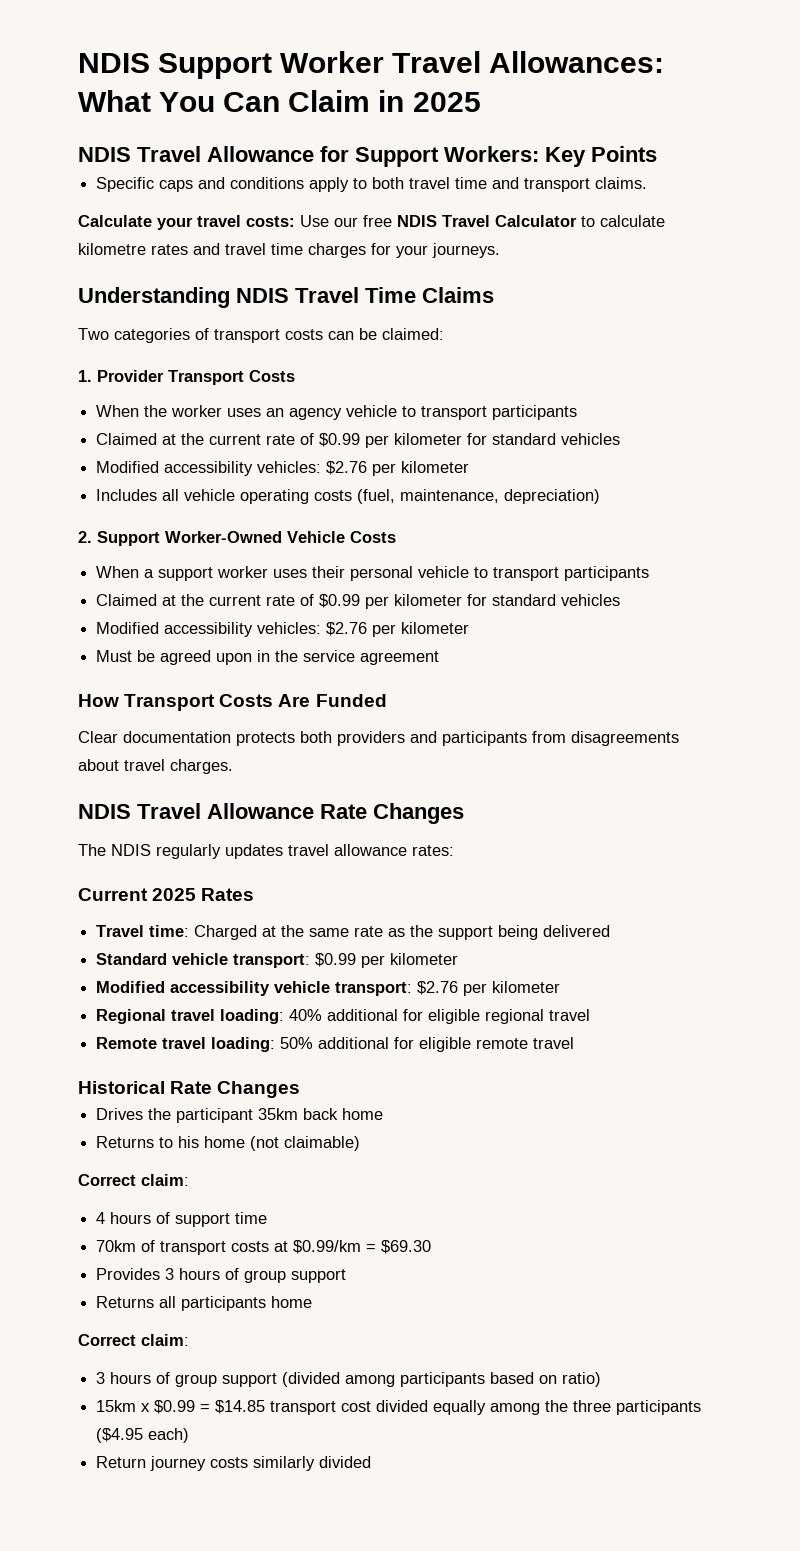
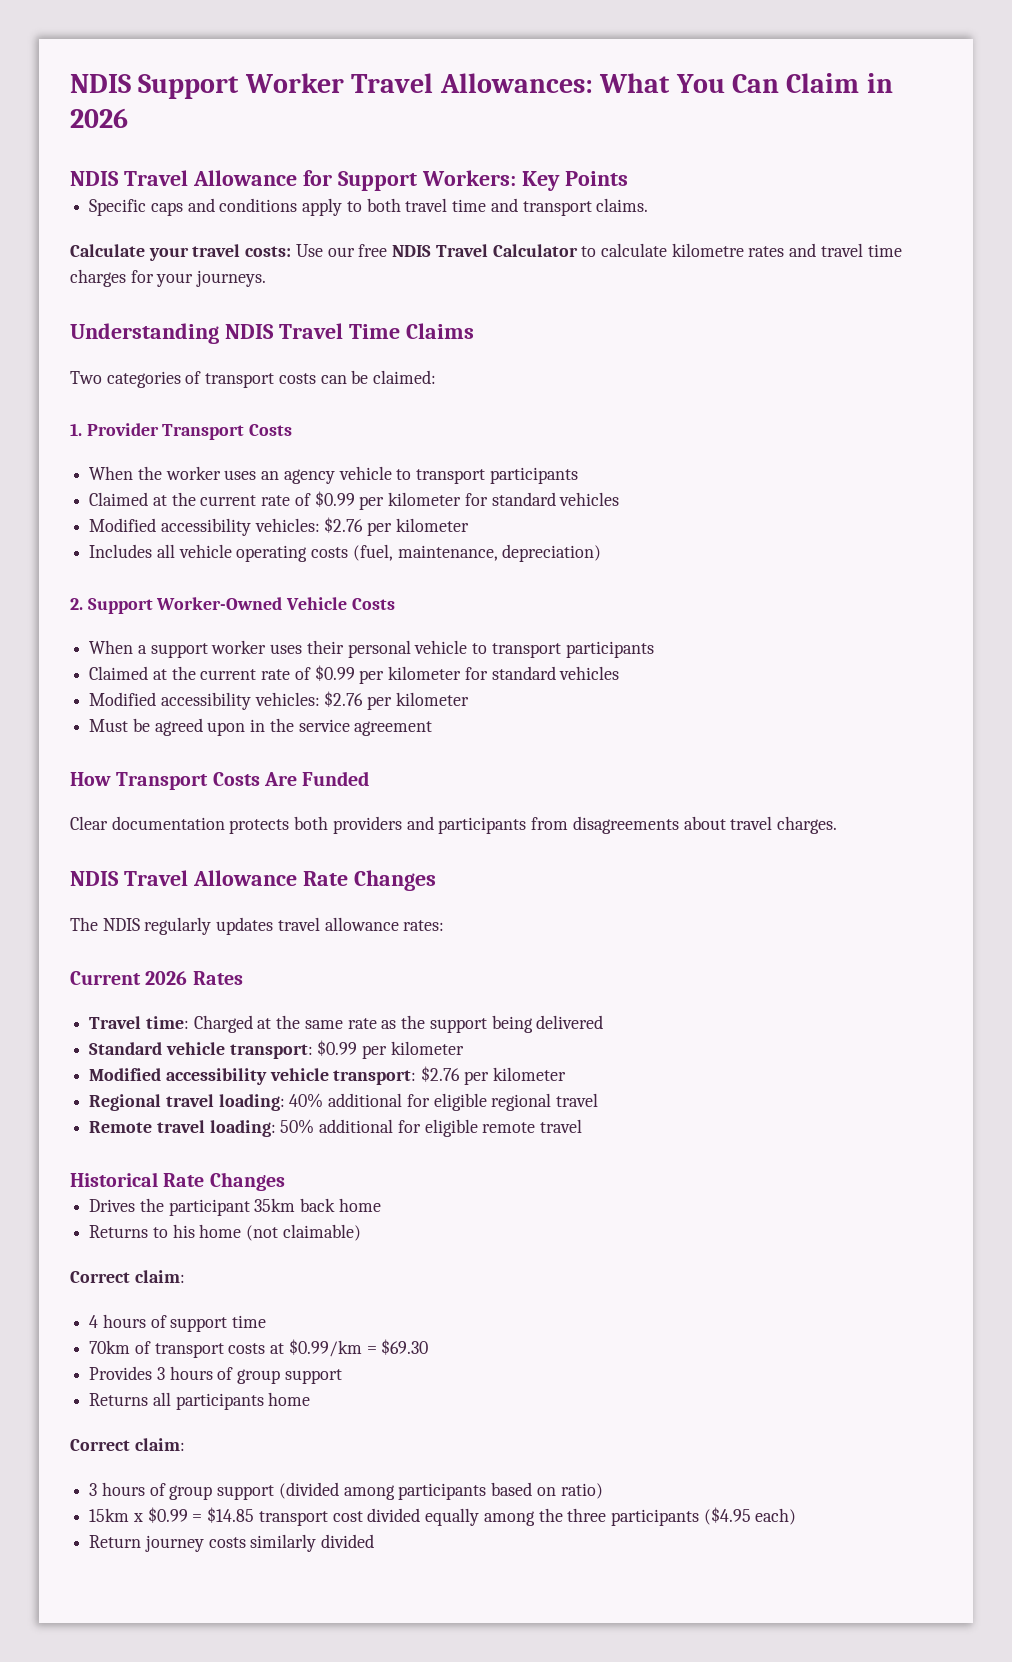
[412,92,481,112] 2025 -> [70,108,128,128] 2026
[152,888,197,901] 2025 -> [145,971,188,985] 2026

